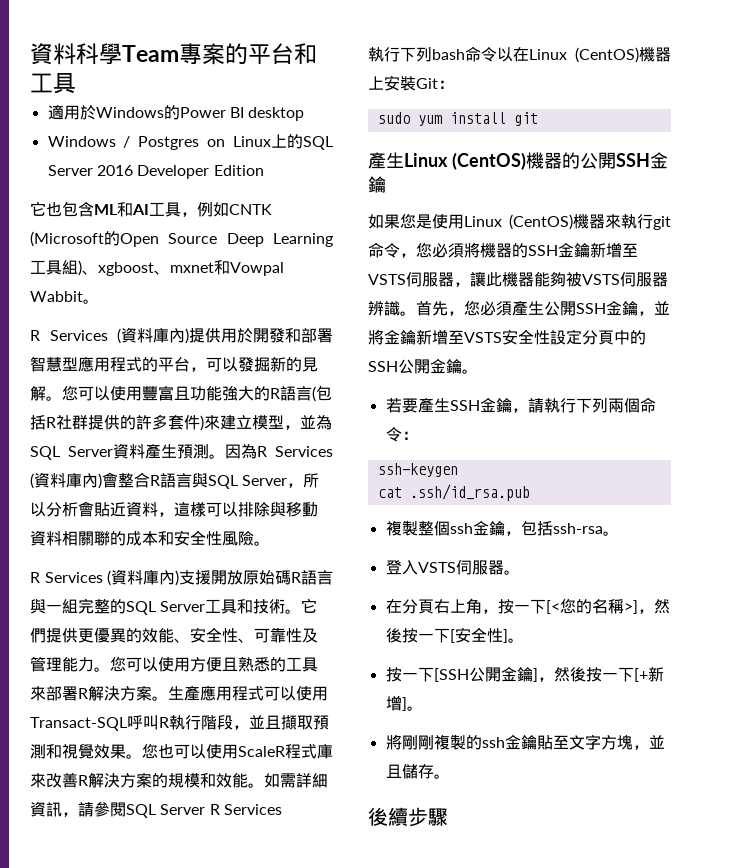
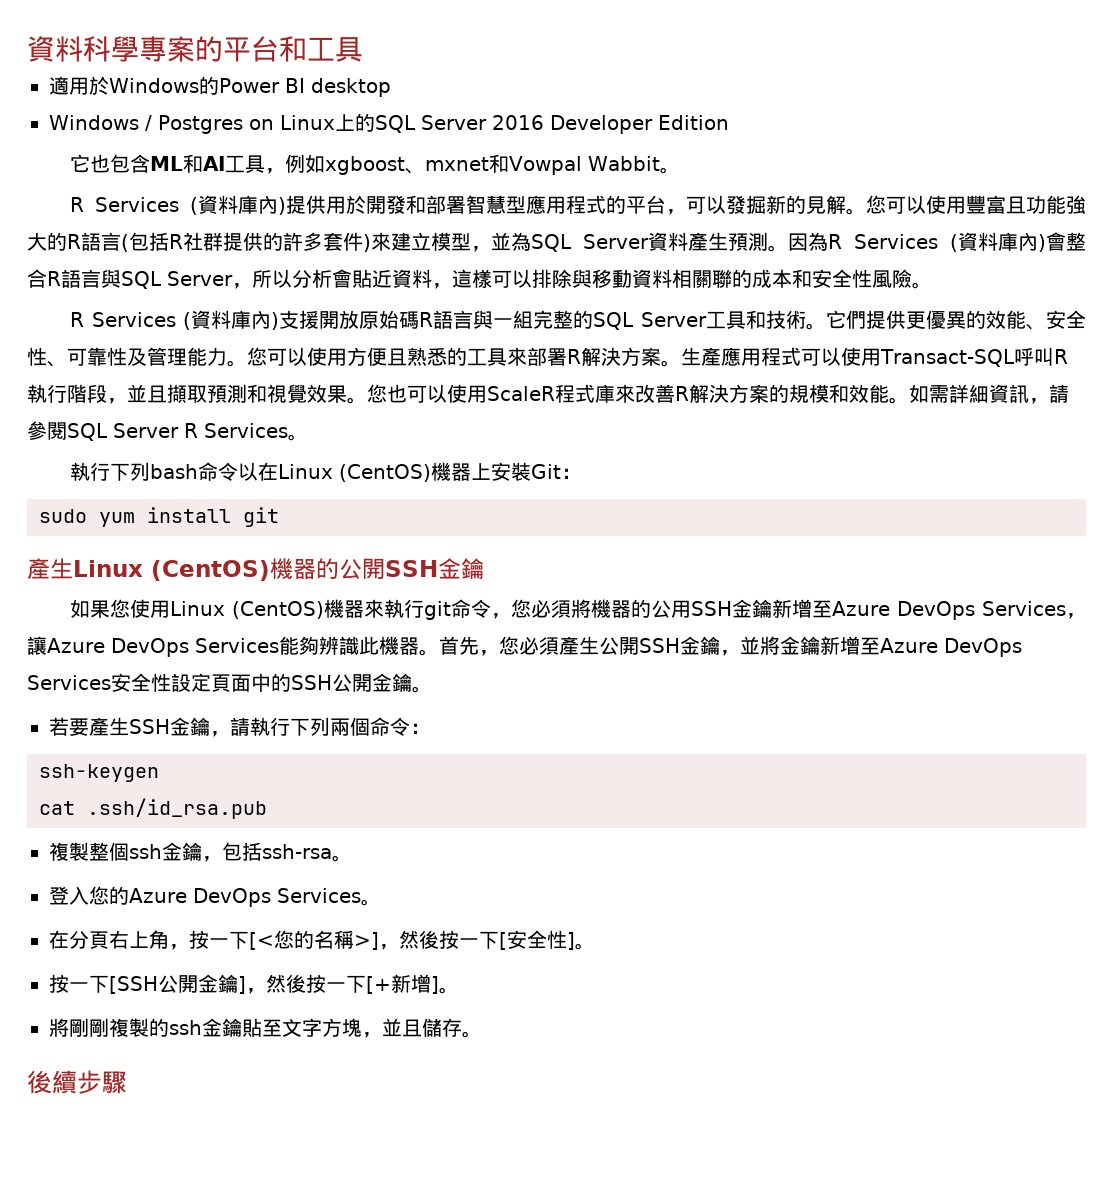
[122,45,179,62] Team -> (139, 49) none
[229,204,272,215] [30,231,333,247] [30,260,98,276] CNTK (Microsoft的Open Source Deep Learning工具組)、 -> (325, 163) none
(282, 809) none -> [288,434,308,441] 。
[416,214,432,229] 是 -> (130, 608) none
(528, 250) none -> [650,600,691,618] 公用
[368,271,668,287] [368,301,400,316] VSTS伺服器，讓此機器能夠被VSTS伺服器辨識 -> [831,601,1086,620] [27,636,419,657] Azure DevOps Services，讓Azure DevOps Services能夠辨識此機器
[464,332,502,343] VSTS -> [880,638,1022,657] [27,675,111,690] Azure DevOps Services
[582,330,614,345] 分頁 -> [211,674,251,692] 頁面
[417,560,504,575] VSTS伺服器 -> [89,886,361,907] 您的Azure DevOps Services

